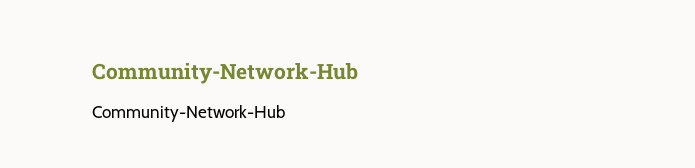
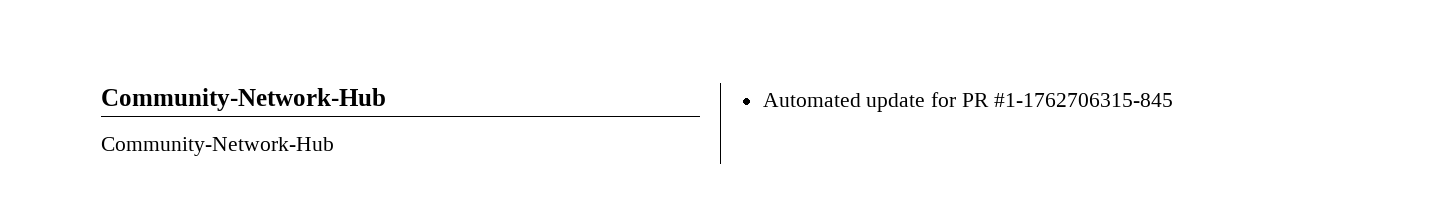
(285, 113) none -> [762,92,1173,112] // Automated update for PR #1-1762706315-845

